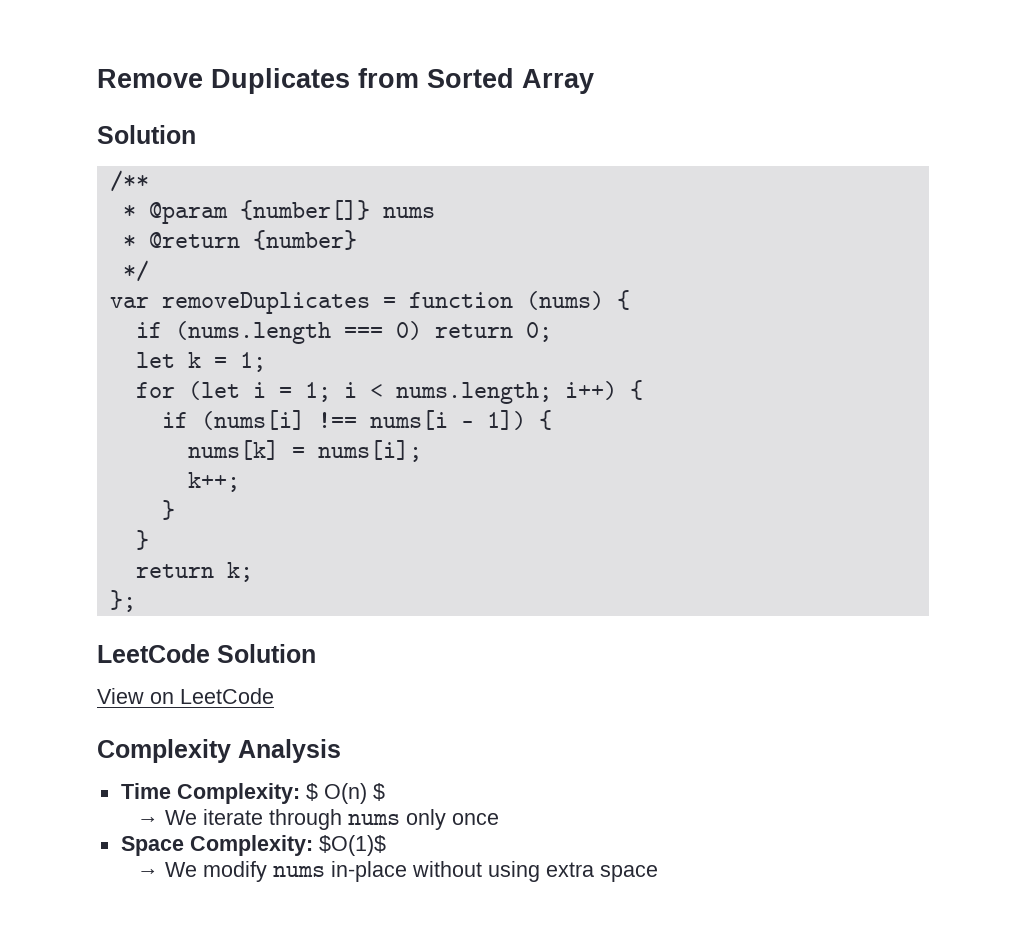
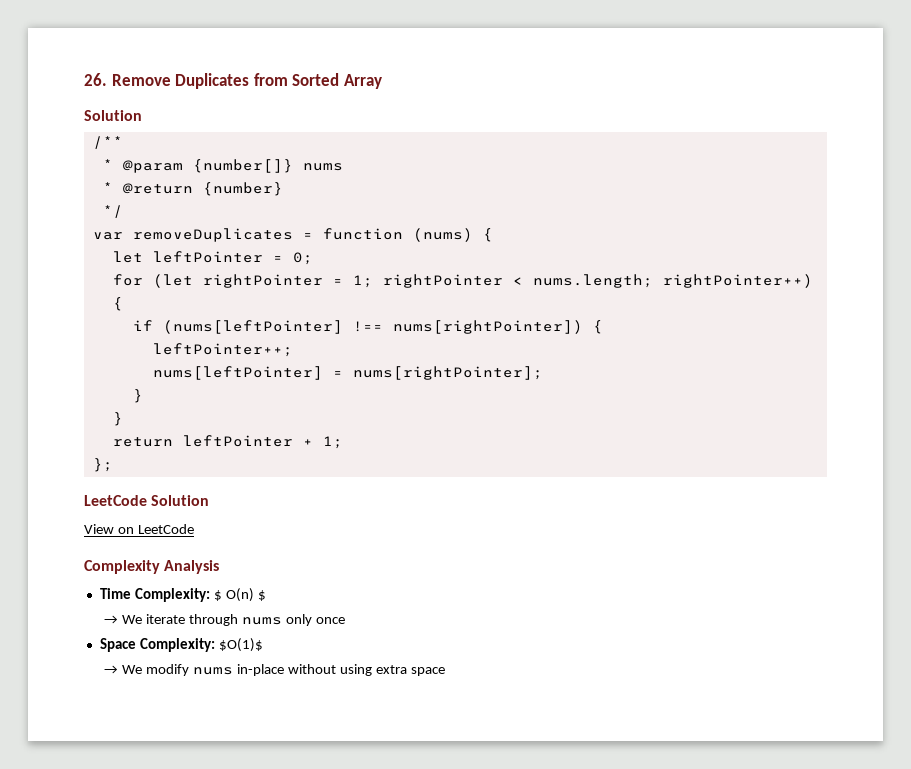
(97, 78) none -> [84,73,107,86] 26.
[135,321,552,344] [135,352,266,372] if (nums.length === 0) return 0; // let k = 1; -> [112,251,313,265] let leftPointer = 0;
[252,382,357,402] i = 1; i -> [202,274,503,288] rightPointer = 1; rightPointer
[564,380,643,400] [161,410,552,430] [187,440,422,462] [187,472,240,492] i++) { // if (nums[i] !== nums[i - 1]) { // nums[k] = nums[i]; // k++; -> [662,274,813,288] [112,297,123,311] [132,320,603,334] [152,343,293,357] [152,366,543,380] rightPointer++) { // if (nums[leftPointer] !== nums[rightPointer]) { // leftPointer++; // nums[leftPointer] = nums[rightPointer];
[226,562,253,582] k; -> [182,435,343,449] leftPointer + 1;

